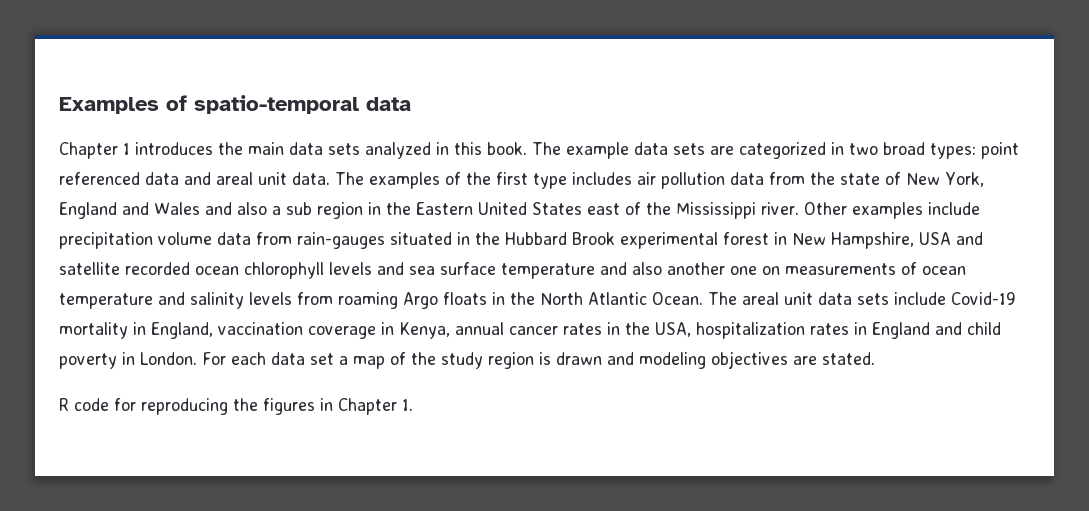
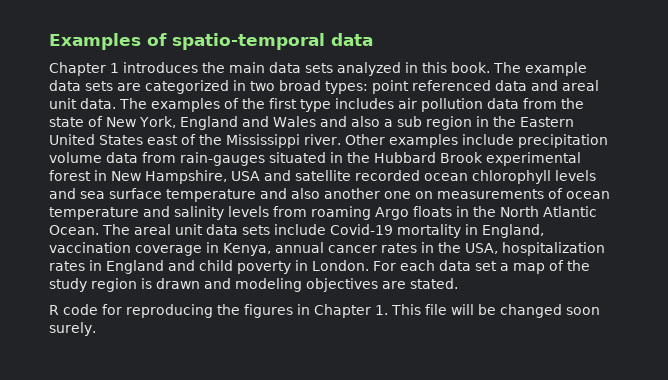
(413, 405) none -> [391,304,600,318] [49,322,96,336] This file will be changed soon surely.

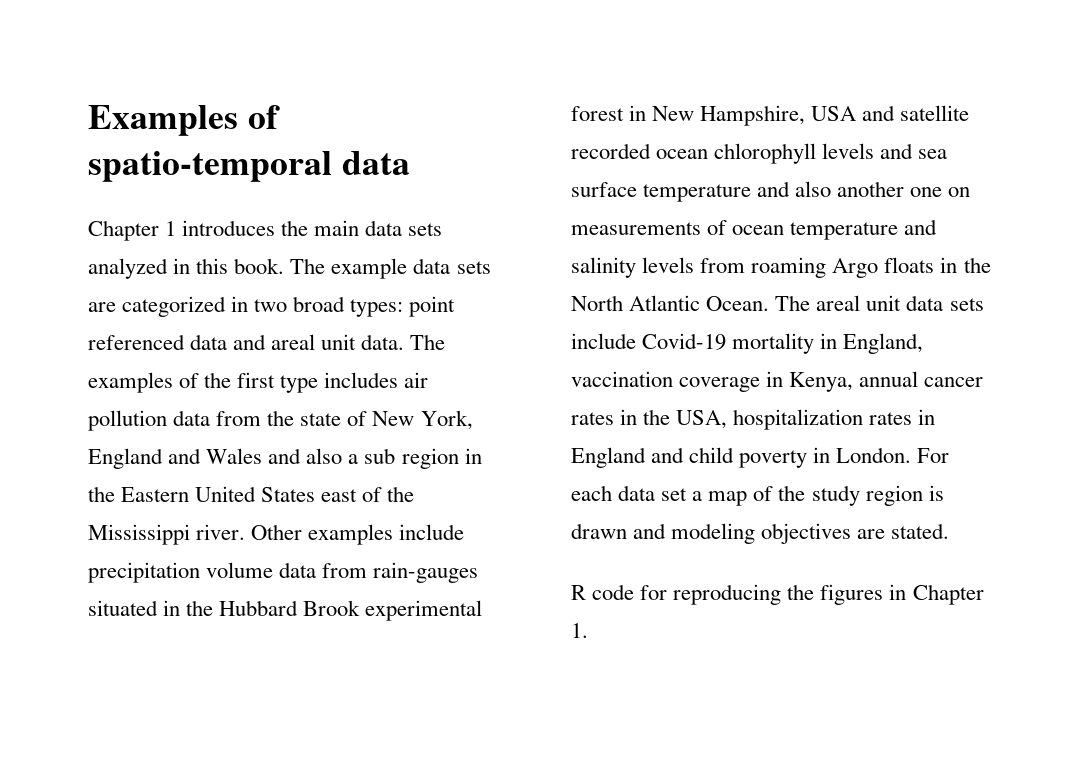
[391,304,600,318] [49,322,96,336] This file will be changed soon surely. -> (588, 630) none

